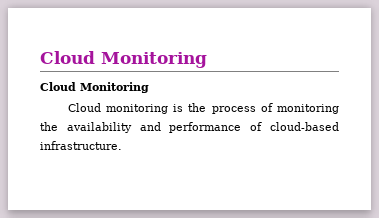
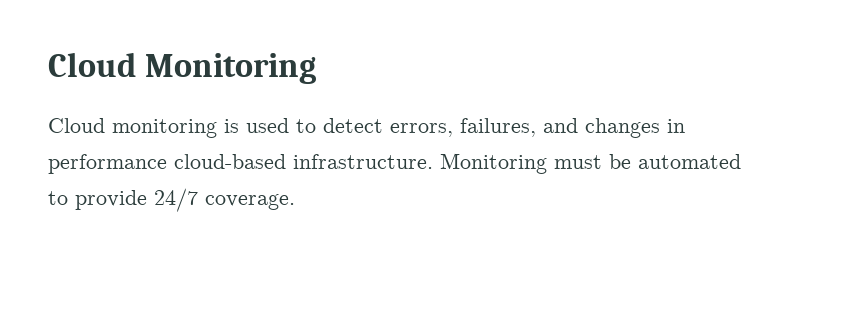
[40,51,207,68] [40,82,149,93] Cloud Monitoring // Cloud Monitoring -> [48,52,317,84] Cloud Monitoring
[188,103,339,114] [40,122,339,133] [40,141,122,150] the process of monitoring the availability and performance of cloud-based infrastructure. -> [246,118,685,138] [48,153,741,174] [48,188,295,212] used to detect errors, failures, and changes in performance cloud-based infrastructure. Monitoring must be automated to provide 24/7 coverage.

